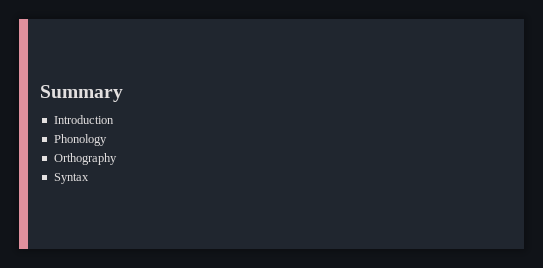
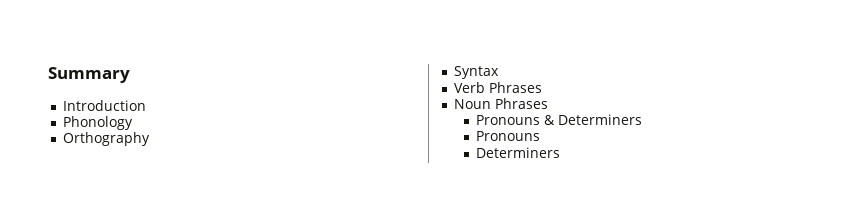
(89, 178) none -> [453,82,542,93] [453,98,548,109] [476,114,643,125] [476,131,541,141] [476,147,561,158] // Verb Phrases // Noun Phrases // Pronouns & Determiners // Pronouns // Determiners

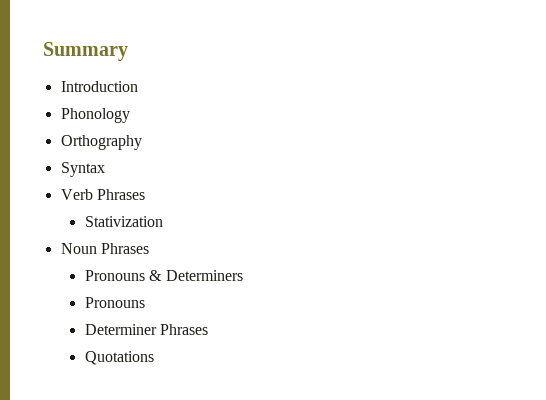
(542, 87) none -> [84,216,163,227] // Stativization
[476,147,561,158] Determiners -> [84,324,209,335] [84,351,154,365] Determiner Phrases // Quotations

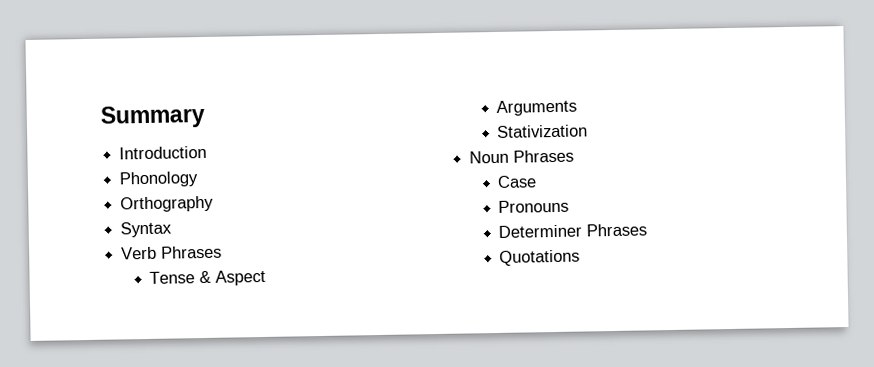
(145, 194) none -> [149,269,267,286] [496,99,578,116] // Tense & Aspect // Arguments
[84,270,243,281] Pronouns & Determiners -> [497,175,538,188] Case

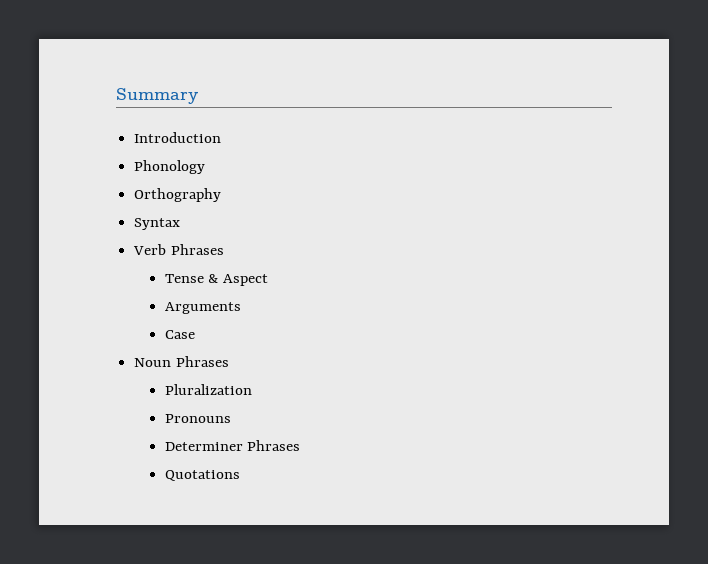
[497,124,589,138] Stativization -> [164,330,195,339] Case
[497,175,538,188] Case -> [164,384,252,395] Pluralization

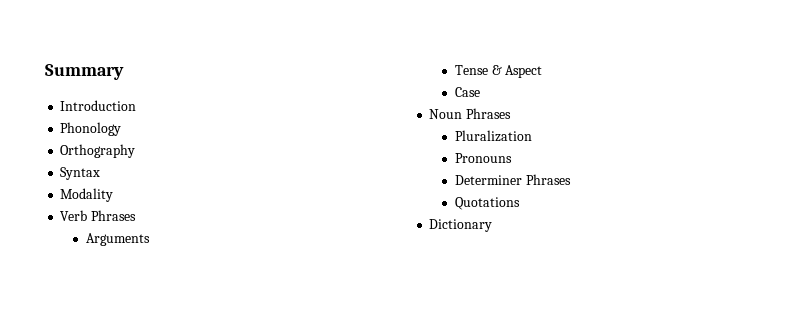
(181, 224) none -> [60,188,114,202] // Modality
(224, 249) none -> [85,233,150,246] // Arguments
[164,302,241,314] // Arguments -> (543, 71) none
(240, 475) none -> [429,219,493,232] // Dictionary

